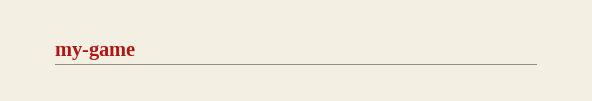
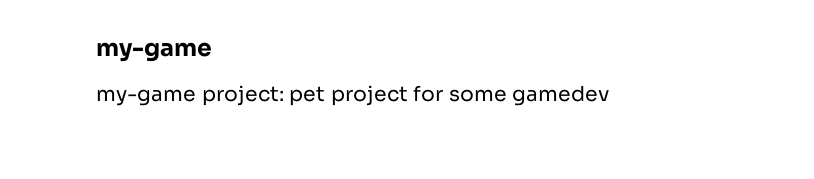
[55,45,135,60] my-game -> [96,42,212,62] [96,85,610,106] my-game // my-game project: pet project for some gamedev

